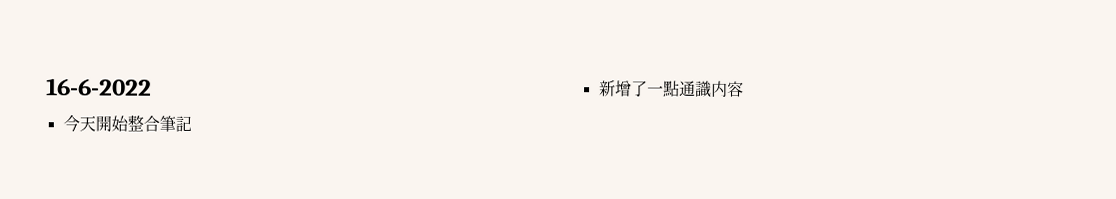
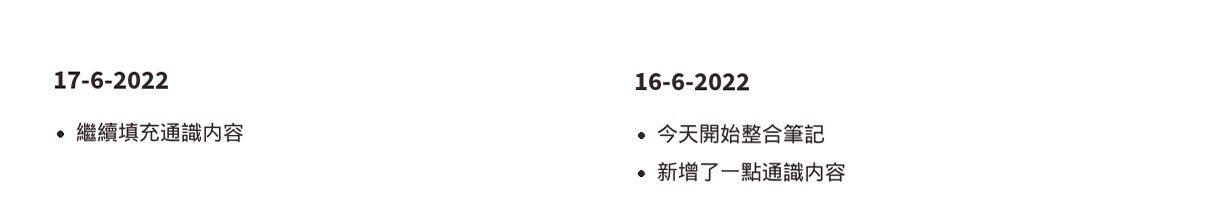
(46, 87) none -> [53,71,170,89] [75,121,245,143] 17-6-2022 // 繼續填充通識内容 //

